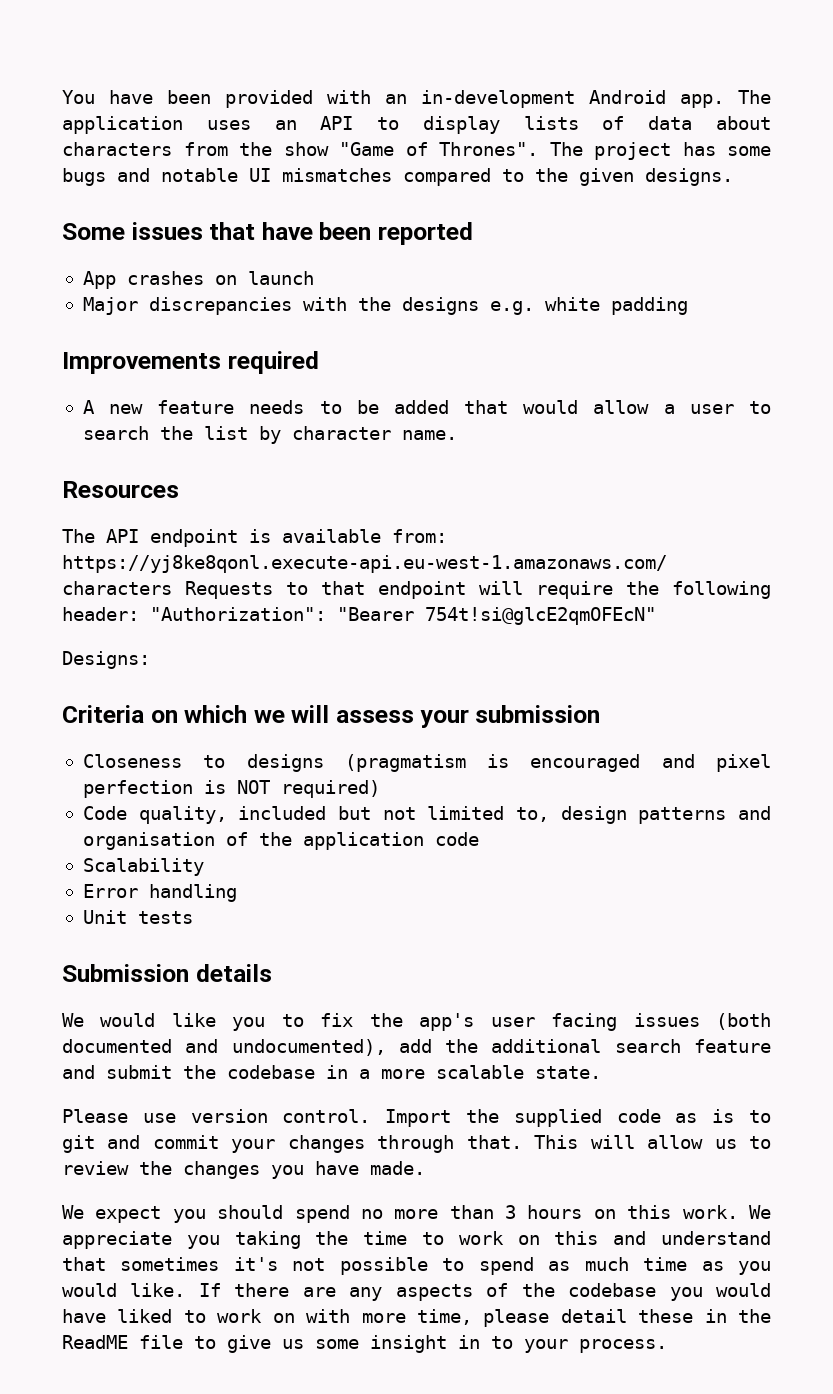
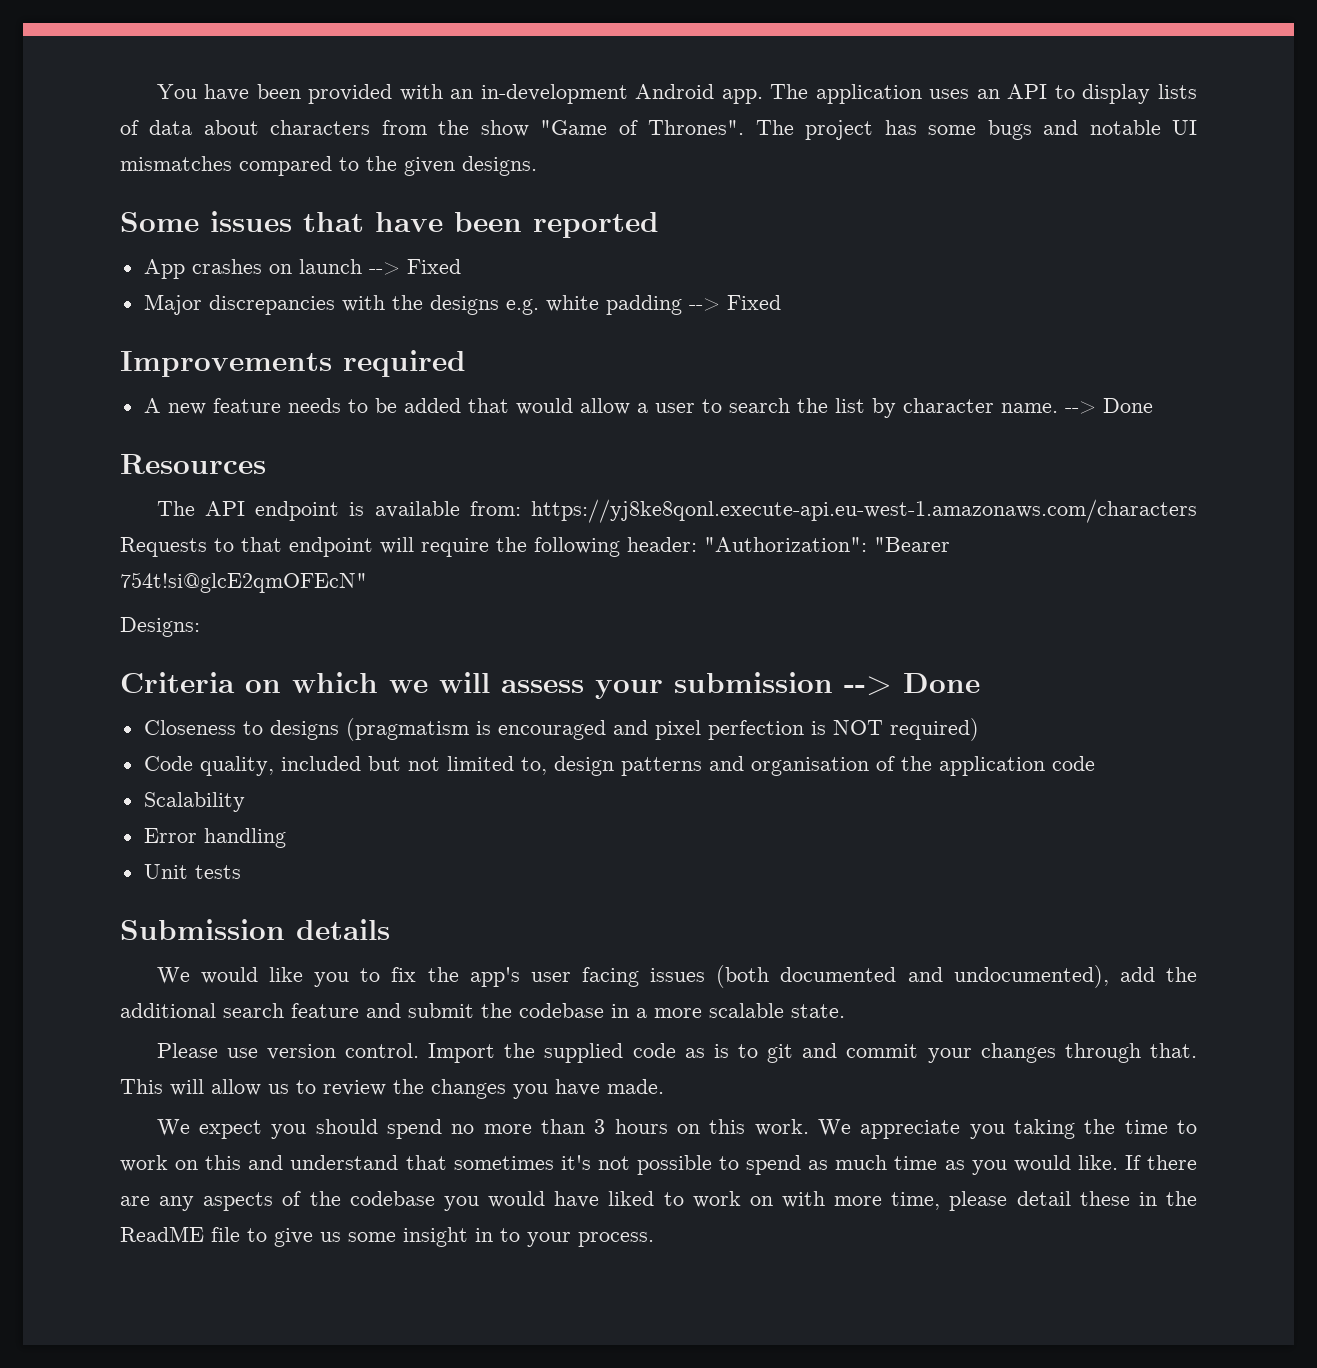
(314, 278) none -> [368,259,461,275] --> Fixed
(688, 306) none -> [688,295,781,311] --> Fixed
(457, 435) none -> [1064,398,1153,414] --> Done
(601, 714) none -> [844,673,980,696] --> Done

